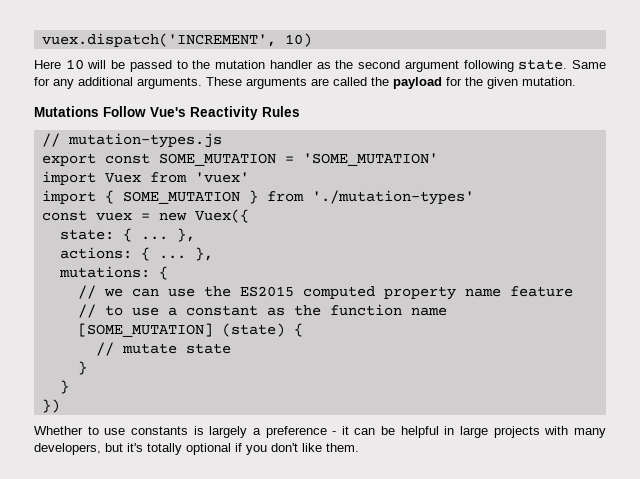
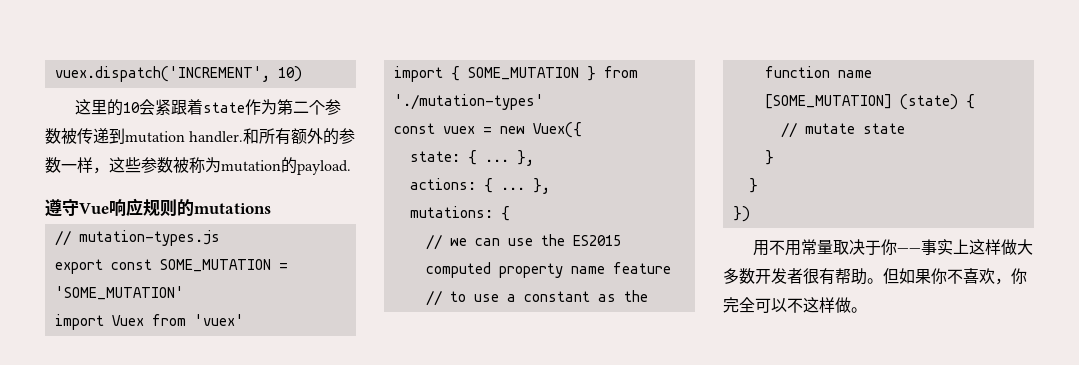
[34,59,606,72] [34,77,576,89] [34,106,300,120] Here 10 will be passed to the mutation handler as the second argument following state. Same for any additional arguments. These arguments are called the payload for the given mutation. // Mutations Follow Vue's Reactivity Rules -> [75,99,342,116] [45,128,356,145] [45,157,351,175] [45,198,271,217] 这里的10会紧跟着state作为第二个参数被传递到mutation handler.和所有额外的参数一样，这些参数被称为mutation的payload. // 遵守Vue响应规则的mutations
[34,426,606,438] [34,443,359,455] Whether to use constants is largely a preference - it can be helpful in large projects with many developers, but it's totally optional if you don't like them. -> [753,239,1034,256] [723,268,1027,285] [723,297,867,313] 用不用常量取决于你——事实上这样做大多数开发者很有帮助。但如果你不喜欢，你完全可以不这样做。

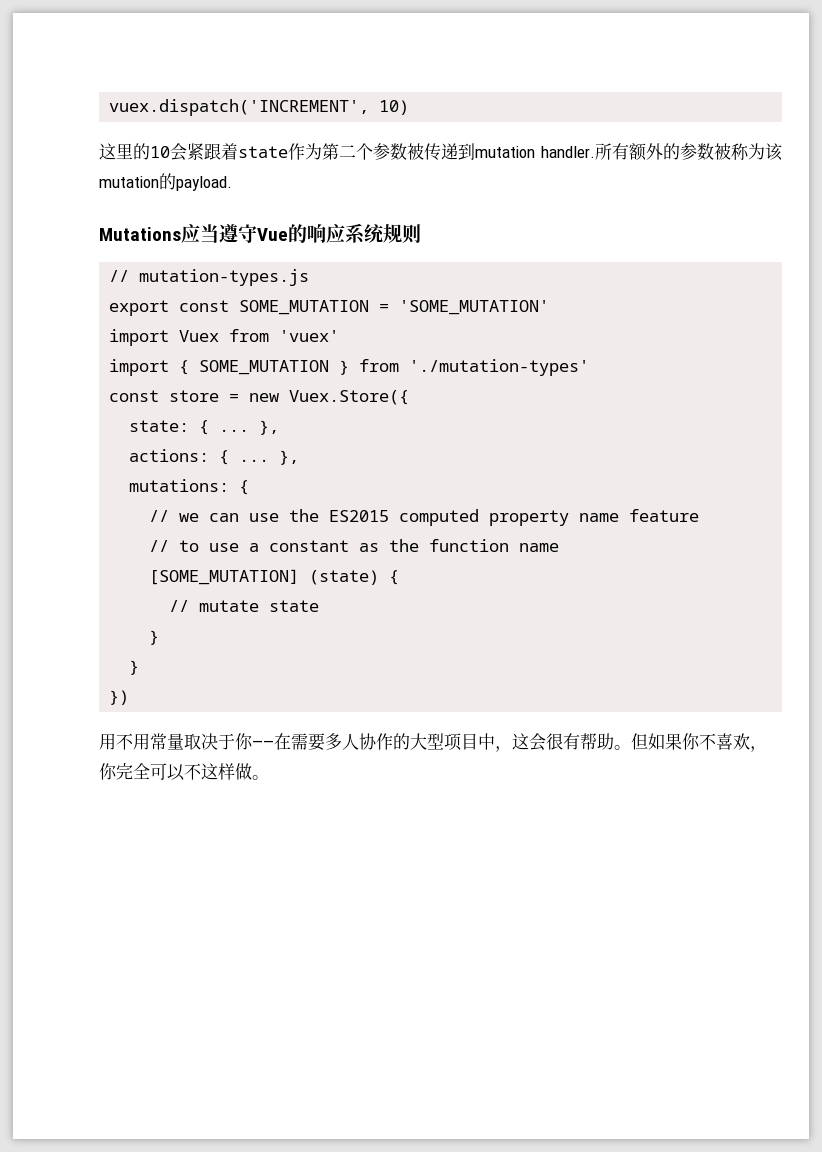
[243,128,260,144] 和 -> (595, 152) none
[61,157,351,175] [45,198,143,217] 一样，这些参数被称为mutation的payload. // 遵守Vue响应 -> [714,143,783,161] [99,173,232,191] [99,223,384,244] 被称为该mutation的payload. // Mutations应当遵守Vue的响应系统
[177,199,271,216] 的mutations -> (421, 234) none
[442,126,475,134] vuex -> [169,390,220,402] store
[532,122,582,138] Vuex({ -> [289,390,410,405] Vuex.Store({
[921,239,1034,255] [723,268,803,284] 事实上这样做大多数开发者 -> [274,733,546,752] 在需要多人协作的大型项目中，这会

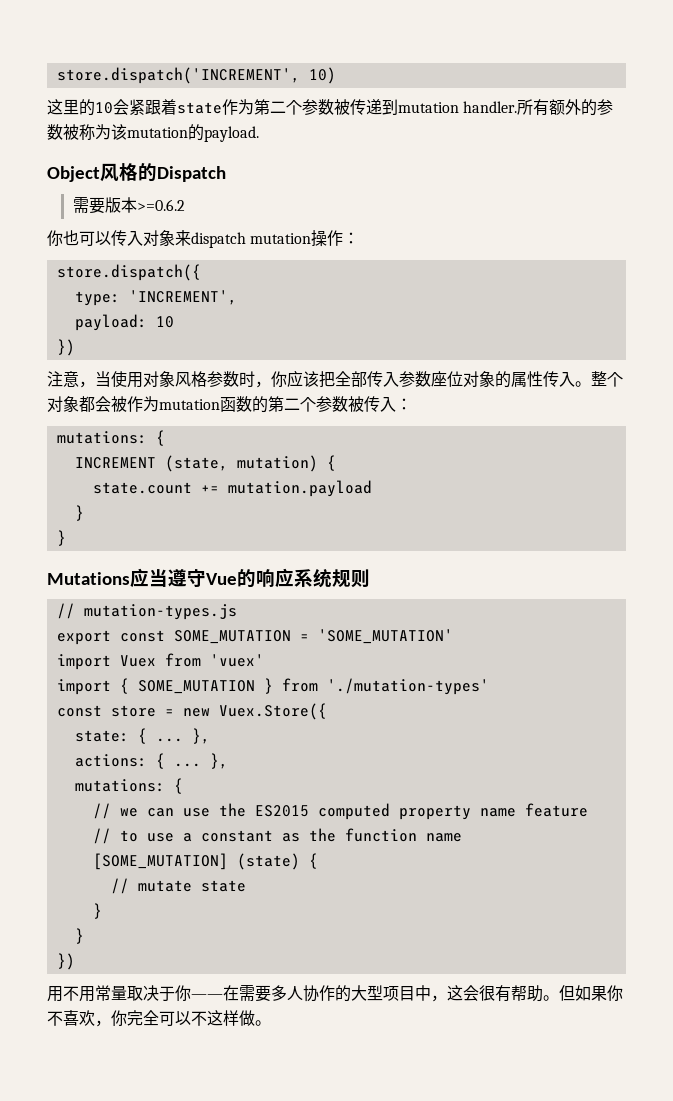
[109,99,370,116] vuex.dispatch('INCREMENT', -> [56,67,300,84] store.dispatch('INCREMENT',
(232, 183) none -> [47,163,226,182] [72,197,185,214] [47,230,360,248] [56,264,201,281] [74,290,237,306] [74,314,174,331] [56,339,75,356] [47,370,623,388] [47,396,412,413] [56,430,165,446] [74,455,336,472] [92,480,372,497] [74,505,84,521] [56,530,66,546] // Object风格的Dispatch // 需要版本>=0.6.2 // 你也可以传入对象来dispatch mutation操作： // store.dispatch({ // type: 'INCREMENT', // payload: 10 // }) // 注意，当使用对象风格参数时，你应该把全部传入参数座位对象的属性传入。整个对象都会被作为mutation函数的第二个参数被传入： // mutations: { // INCREMENT (state, mutation) { // state.count += mutation.payload // } // }

